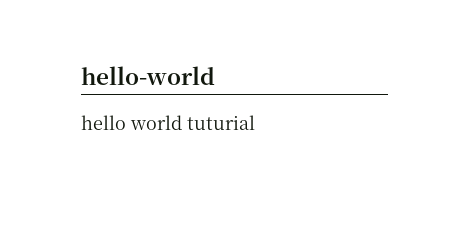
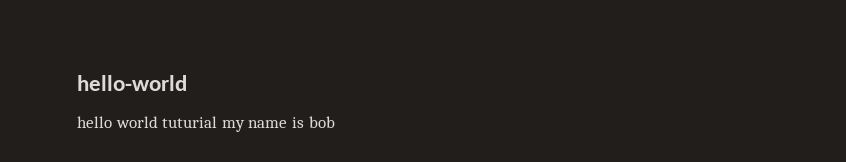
(255, 122) none -> [221,116,335,132] my name is bob

